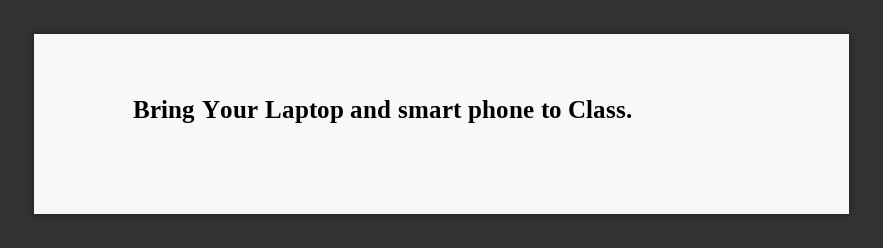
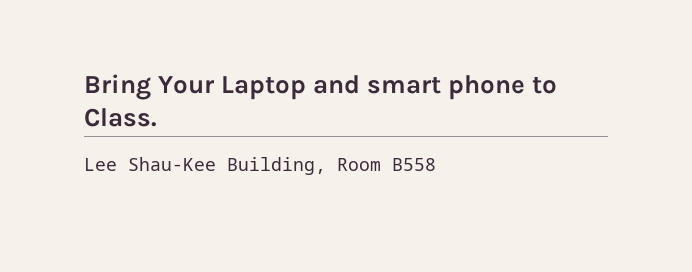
(633, 109) none -> [84,157,436,175] // Lee Shau-Kee Building, Room B558

